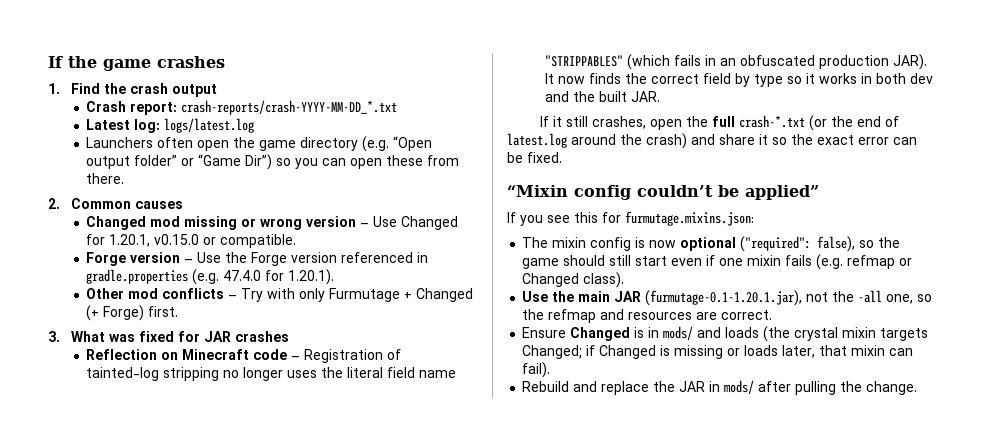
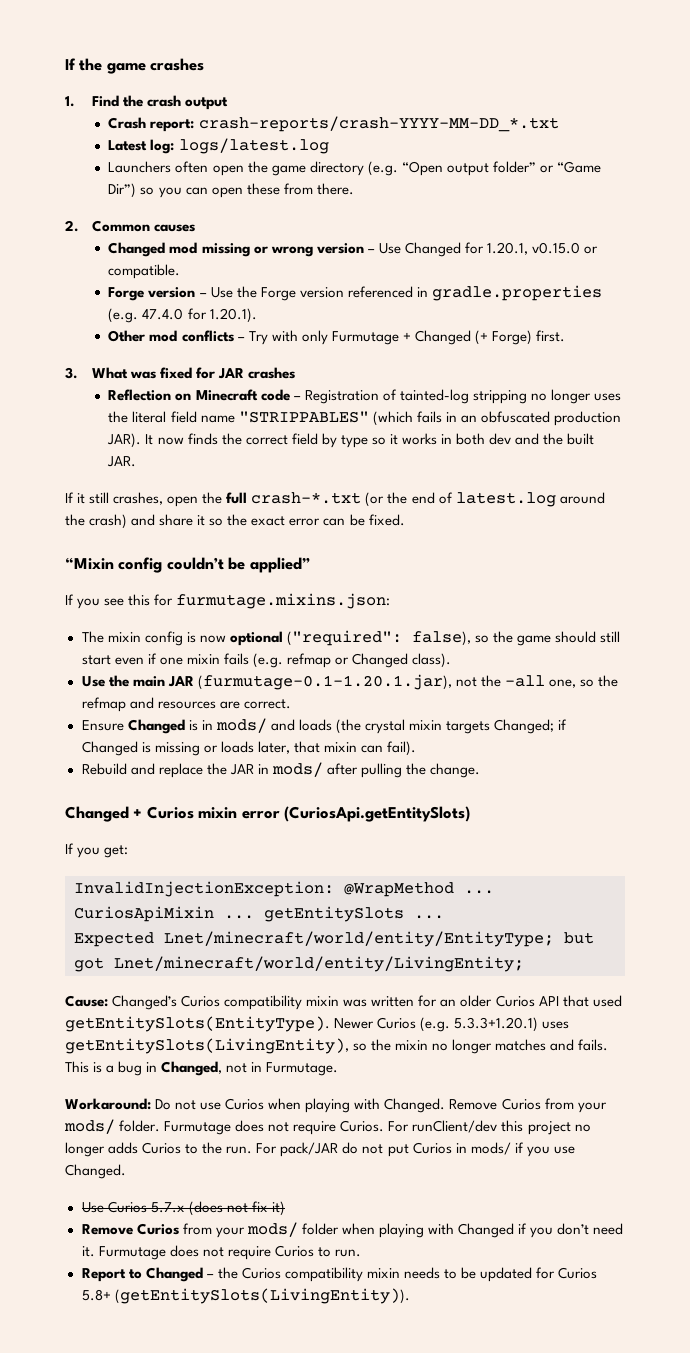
(918, 388) none -> [65,806,471,822] [65,843,129,858] [74,881,494,897] [74,906,444,922] [74,931,594,947] [74,956,524,972] [65,995,622,1010] [65,1016,570,1032] [65,1038,609,1054] [65,1061,339,1076] [65,1098,607,1113] [64,1119,591,1135] [65,1142,575,1157] [65,1164,126,1179] [81,1201,285,1216] [81,1222,624,1238] [81,1245,361,1260] [81,1267,598,1282] [81,1288,410,1304] // Changed + Curios mixin error (CuriosApi.getEntitySlots) // If you get: // InvalidInjectionException: @WrapMethod ... CuriosApiMixin ... getEntitySlots ... // Expected Lnet/minecraft/world/entity/EntityType; but got Lnet/minecraft/world/entity/LivingEntity; // Cause: Changed’s Curios compatibility mixin was written for an older Curios API that used getEntitySlots(EntityType). Newer Curios (e.g. 5.3.3+1.20.1) uses getEntitySlots(LivingEntity), so the mixin no longer matches and fails. This is a bug in Changed, not in Furmutage. // Workaround: Do not use Curios when playing with Changed. Remove Curios from your mods/ folder. Furmutage does not require Curios. For runClient/dev this project no longer adds Curios to the run. For pack/JAR do not put Curios in mods/ if you use Changed. // Use Curios 5.7.x (does not fix it) // Remove Curios from your mods/ folder when playing with Changed if you don’t need it. Furmutage does not require Curios to run. // Report to Changed – the Curios compatibility mixin needs to be updated for Curios 5.8+ (getEntitySlots(LivingEntity)).

